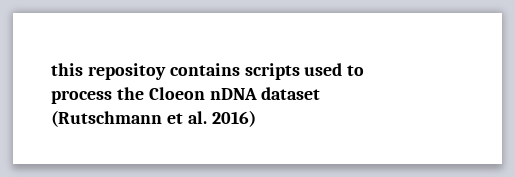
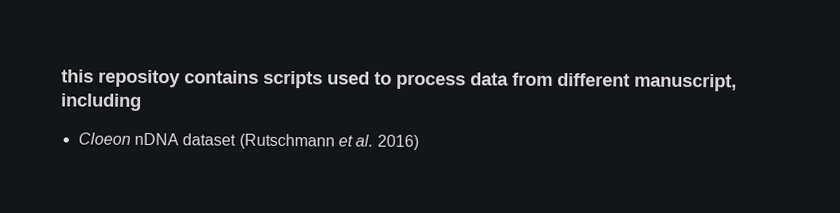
[116,87,144,100] the -> [470,72,737,92] [60,93,142,111] data from different manuscript, including //

